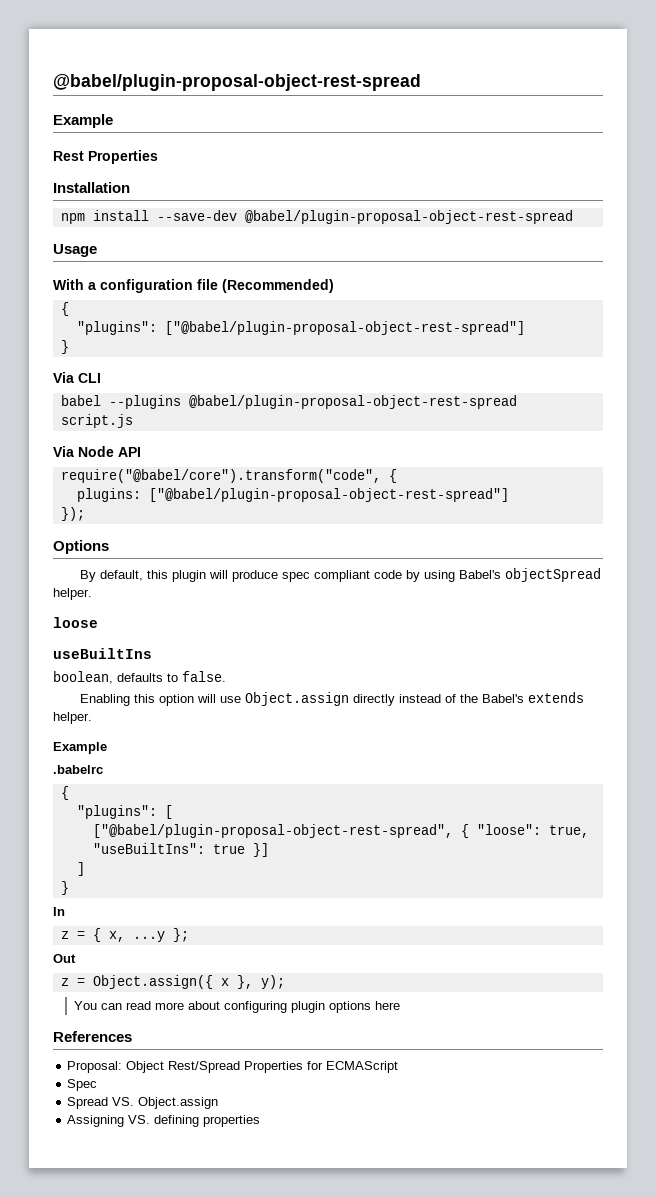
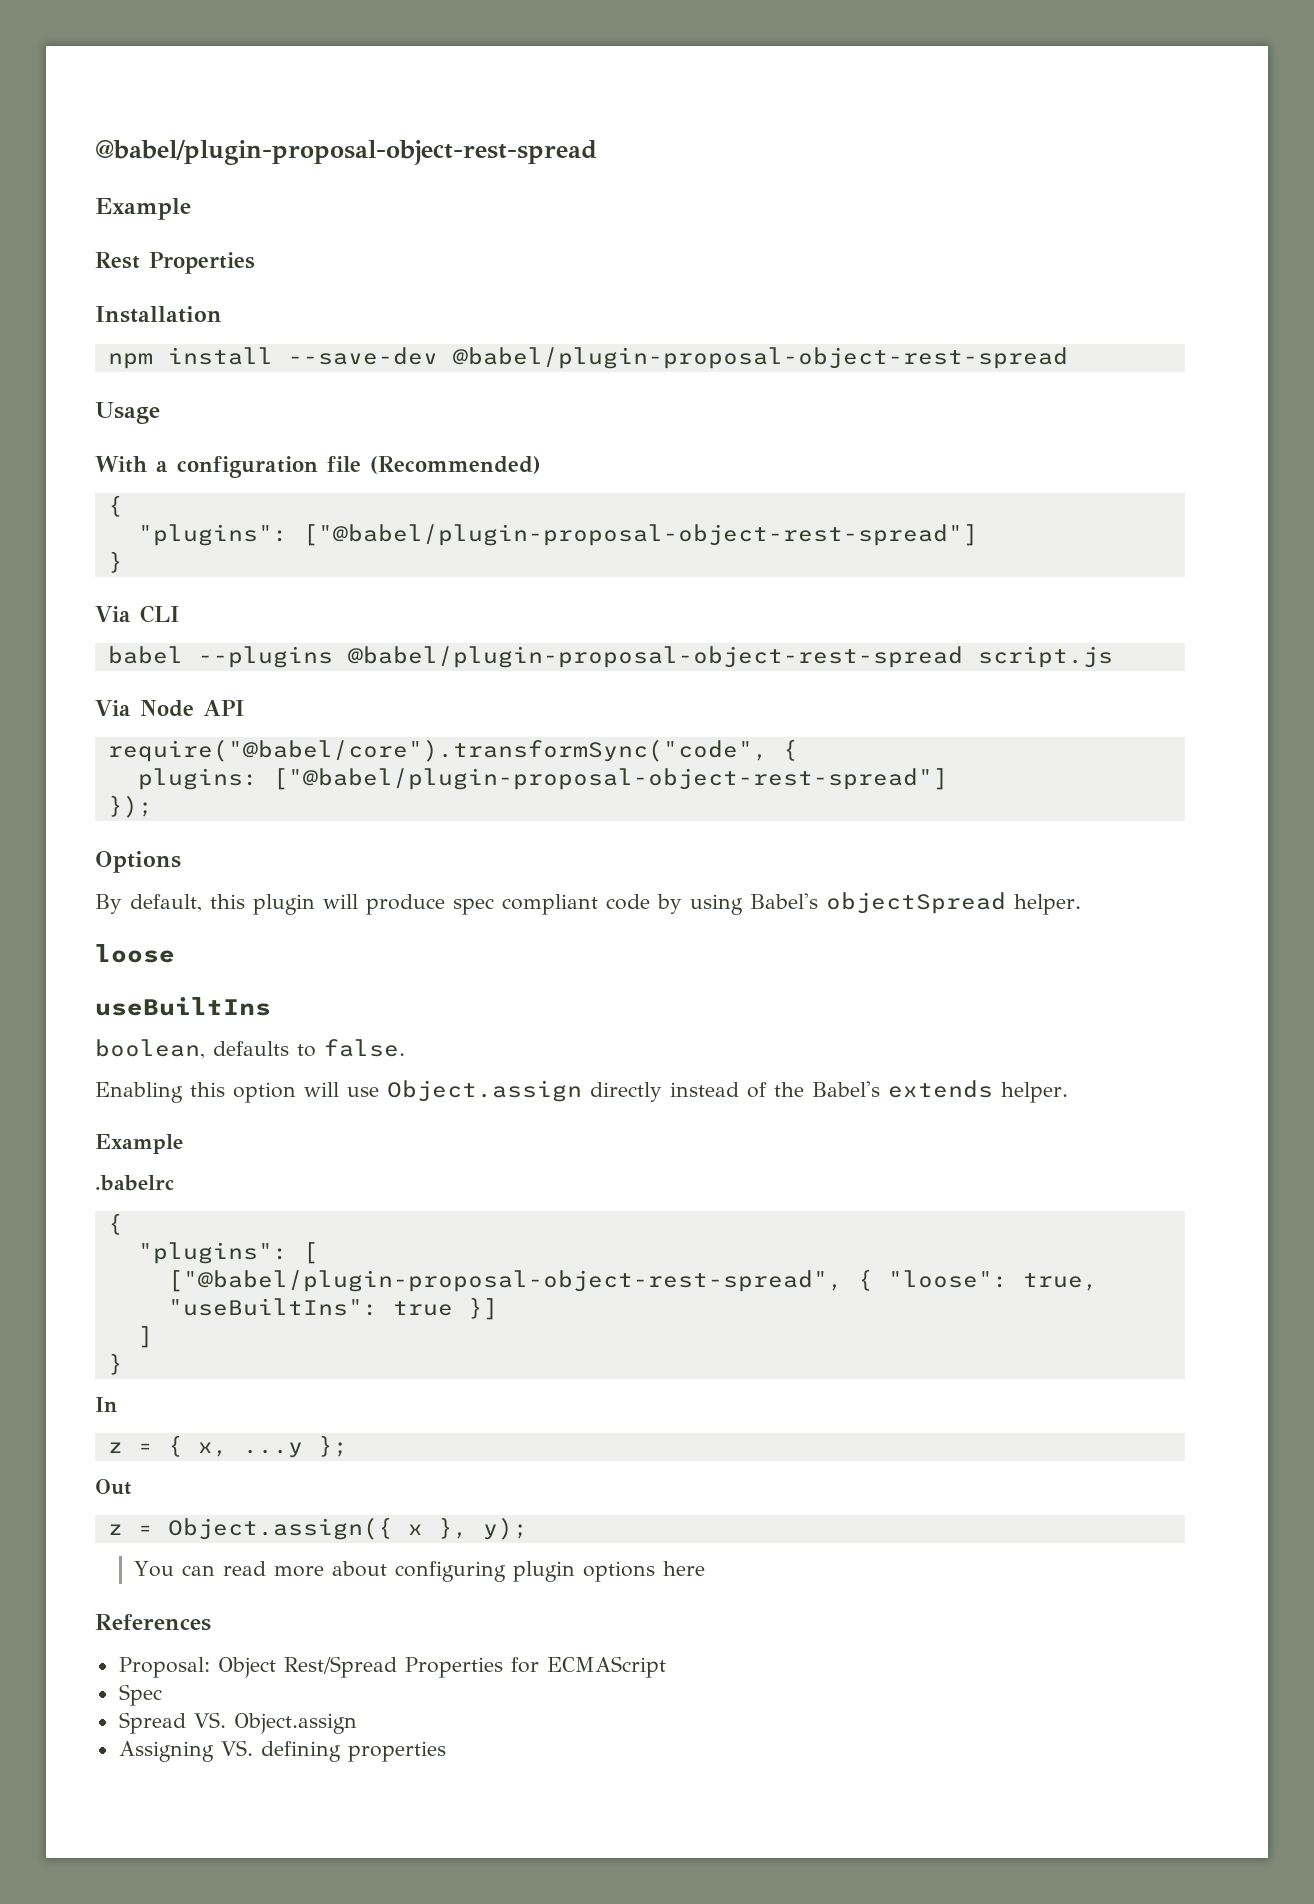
[60,469,381,483] require("@babel/core").transform("code", -> [107,739,768,762] require("@babel/core").transformSync("code",

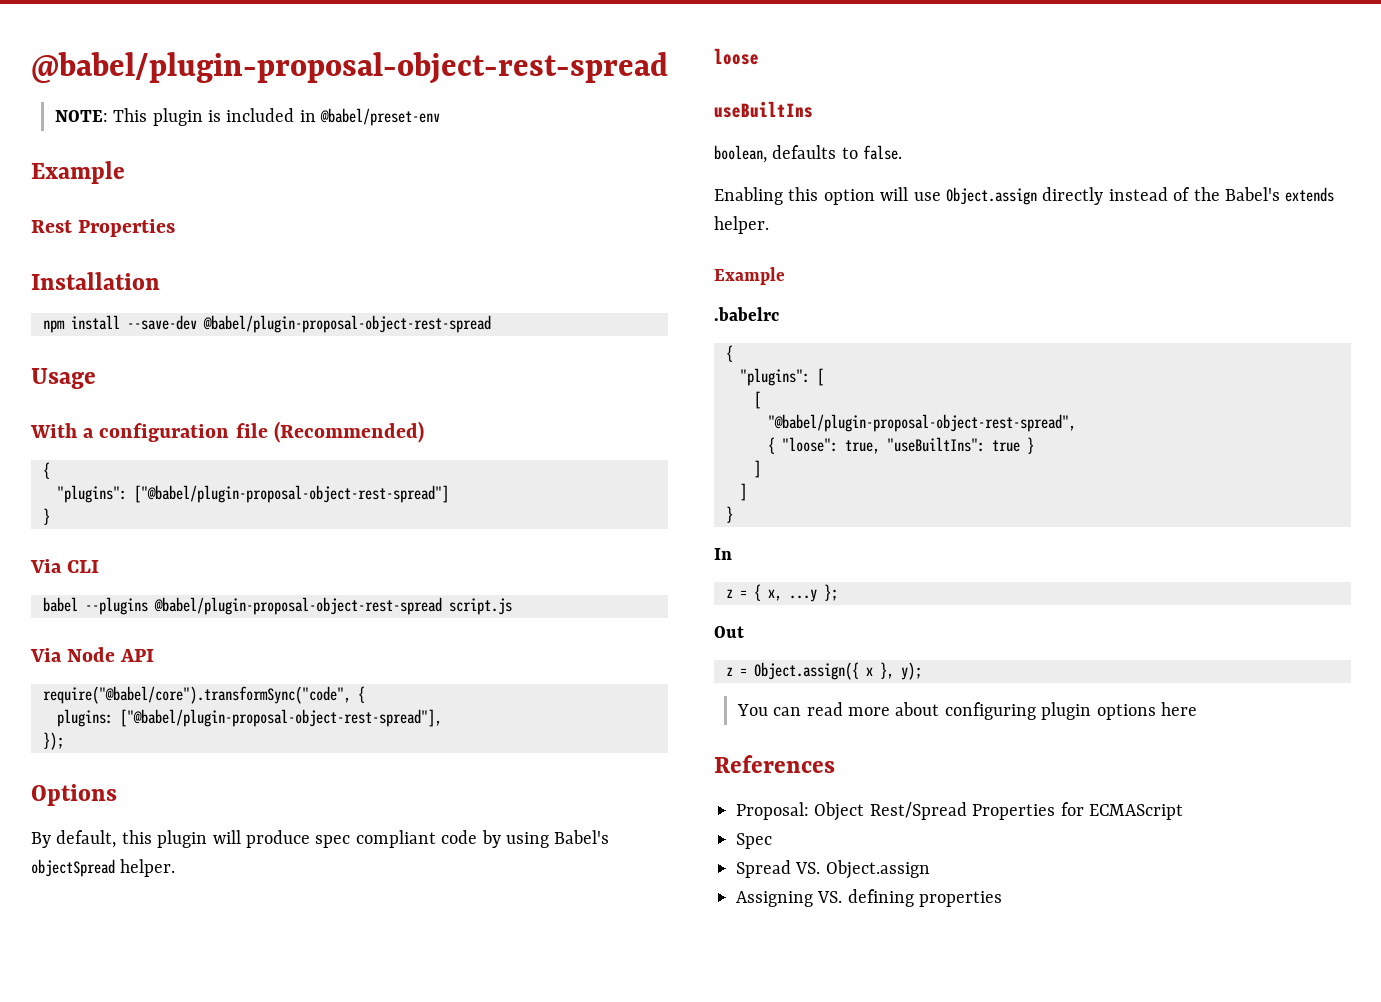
[95,140,597,165] @babel/plugin-proposal-object-rest-spread -> [31,52,668,84] [54,108,441,126] @babel/plugin-proposal-object-rest-spread // NOTE: This plugin is included in @babel/preset-env
[272,768,948,790] ["@babel/plugin-proposal-object-rest-spread"] -> [120,709,442,727] ["@babel/plugin-proposal-object-rest-spread"],
[167,1270,843,1292] ["@babel/plugin-proposal-object-rest-spread", -> [754,391,761,409] [768,414,1076,432] [ // "@babel/plugin-proposal-object-rest-spread", //
[467,1297,498,1320] }] -> [1027,437,1034,454] [754,460,761,478] } // ]

